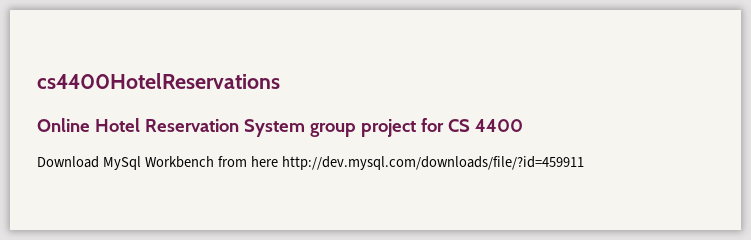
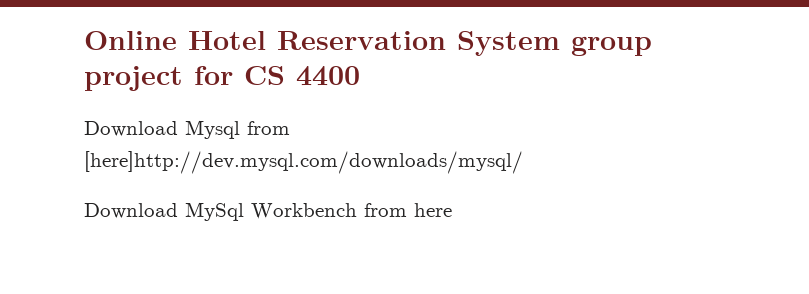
[37,73,280,89] cs4400HotelReservations // -> (84, 40) none
(523, 125) none -> [84,120,290,139] [84,151,523,174] // Download Mysql from [here]http://dev.mysql.com/downloads/mysql/
[281,156,584,170] http://dev.mysql.com/downloads/file/?id=459911 -> (452, 210) none

